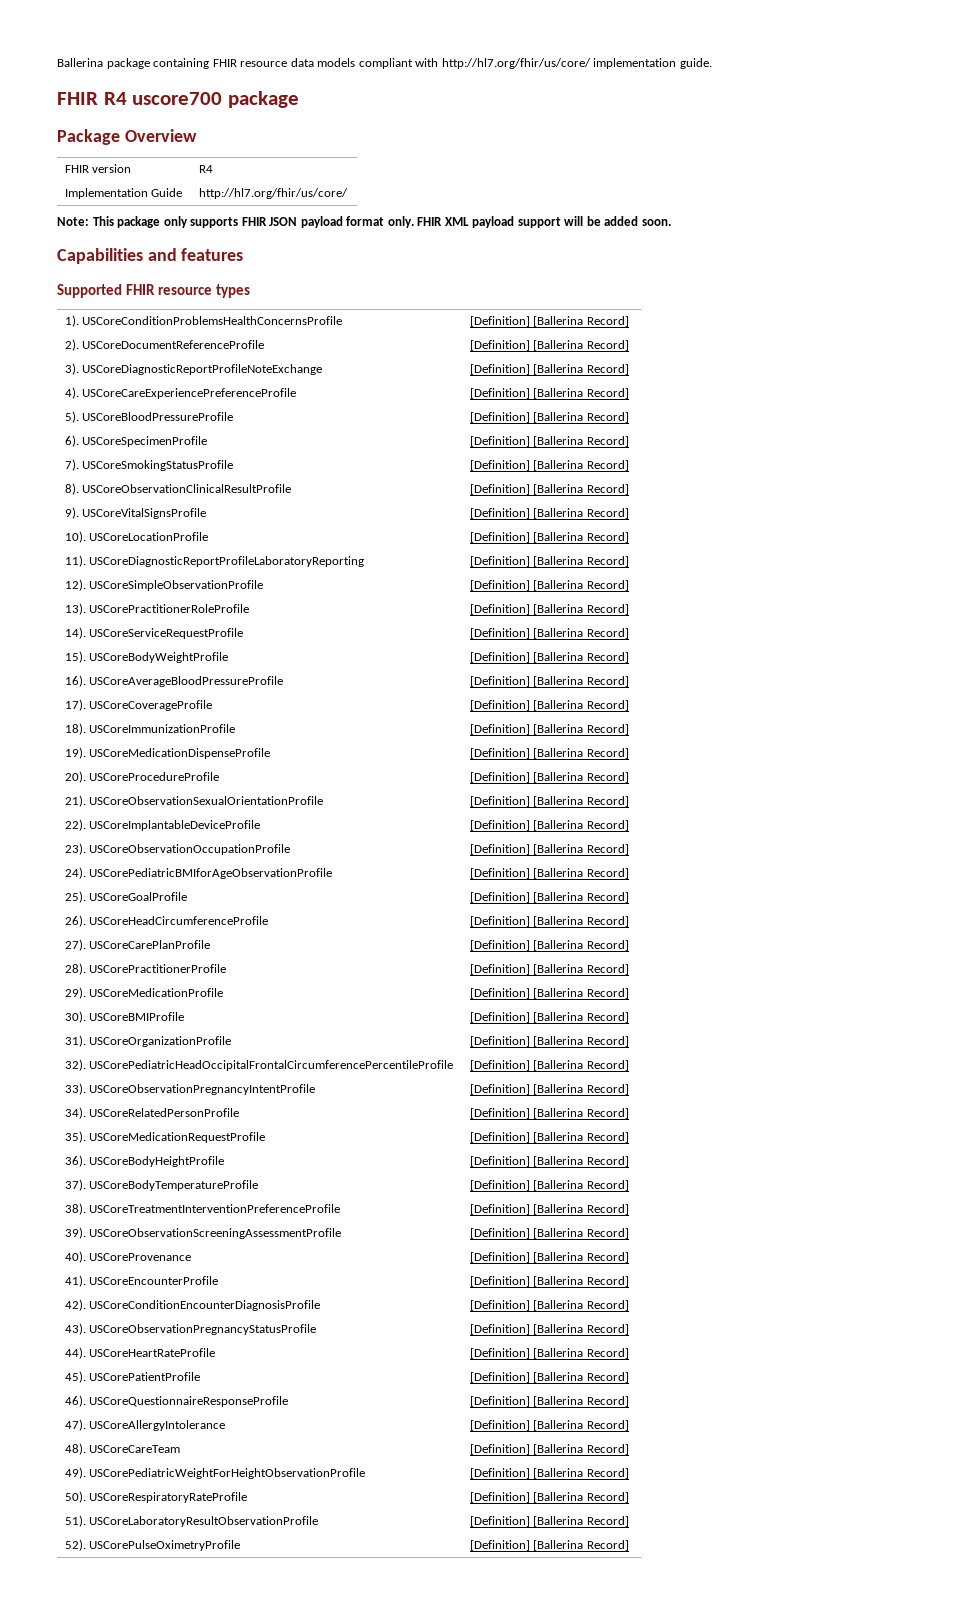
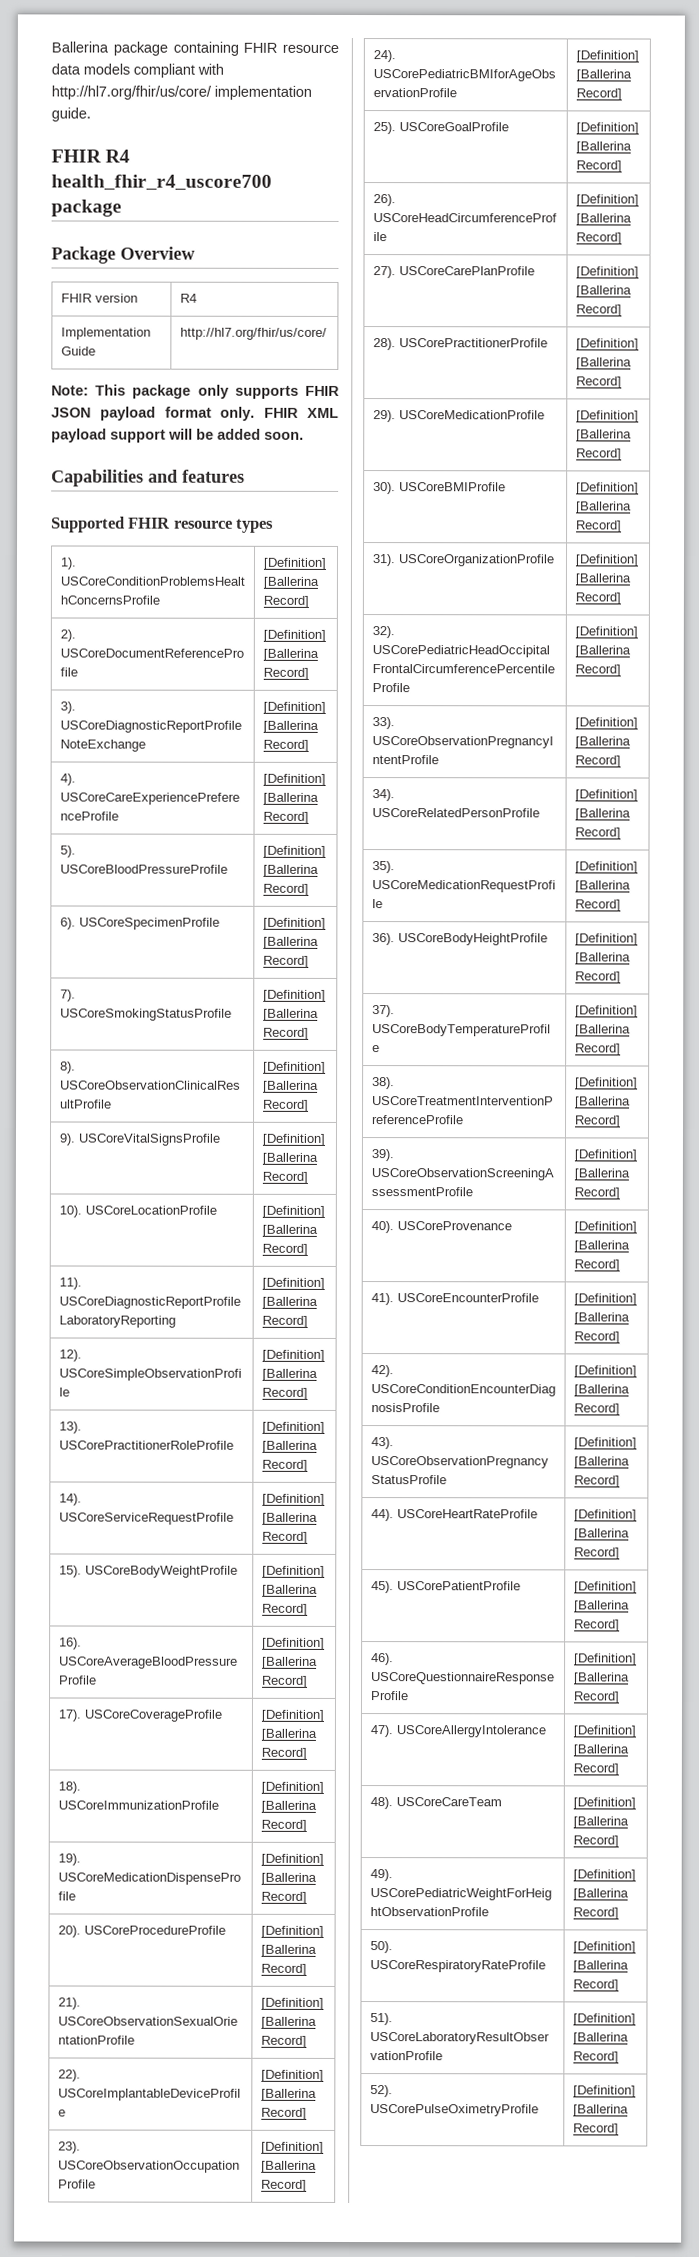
[132,92,223,105] uscore700 -> [51,174,272,190] health_fhir_r4_uscore700

